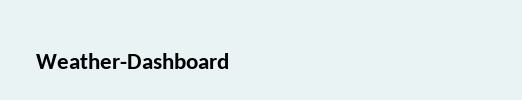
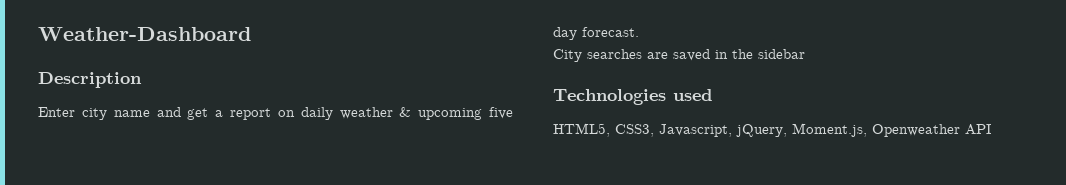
(229, 61) none -> [38,72,142,88] [38,107,513,120] [553,27,639,40] [553,49,805,62] [553,89,712,105] [553,123,991,137] // Description // Enter city name and get a report on daily weather & upcoming five day forecast. // City searches are saved in the sidebar // Technologies used // HTML5, CSS3, Javascript, jQuery, Moment.js, Openweather API

